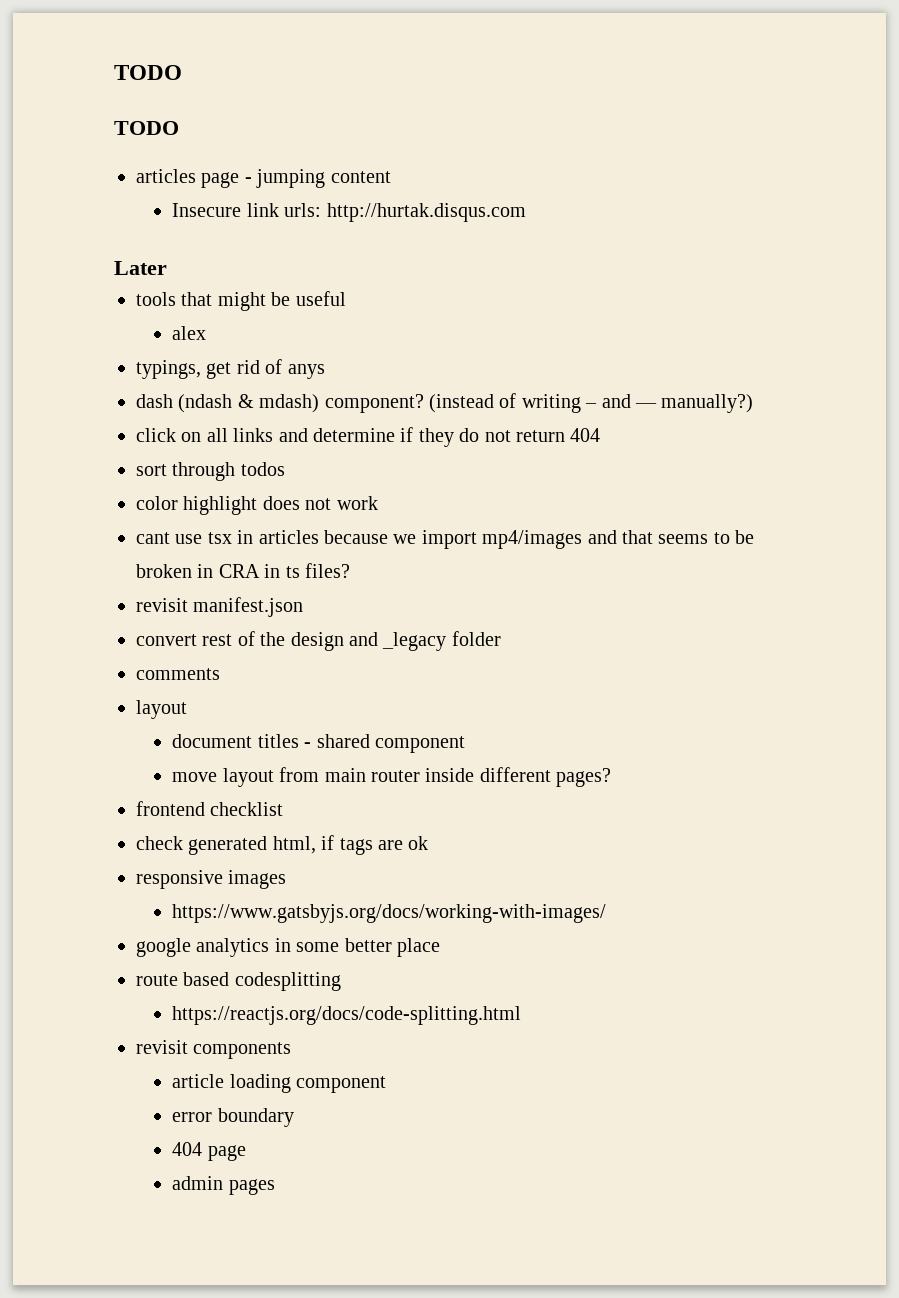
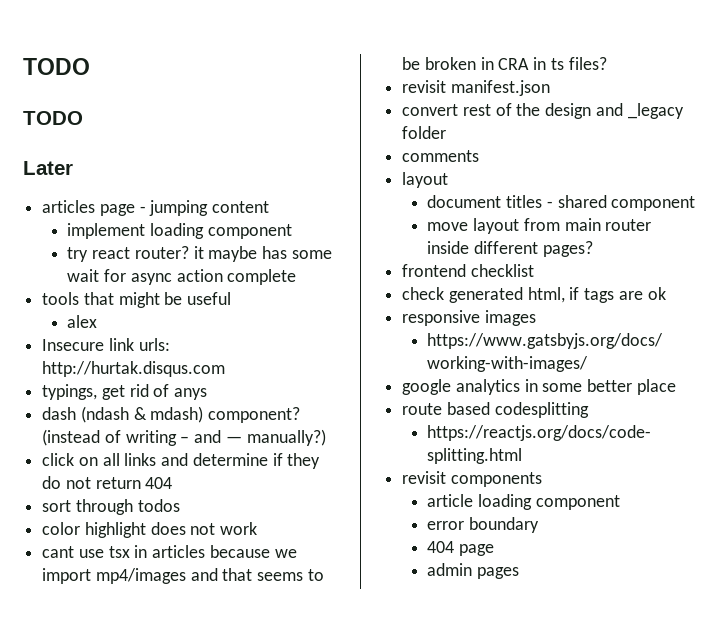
(179, 128) none -> [23,161,73,175] // Later
[172,203,526,222] [114,261,167,275] Insecure link urls: http://hurtak.disqus.com // Later -> [67,223,292,239] [67,246,332,262] [67,269,297,285] implement loading component // try react router? it maybe has some wait for async action complete
(207, 333) none -> [42,338,170,351] [42,361,226,377] // Insecure link urls: http://hurtak.disqus.com

